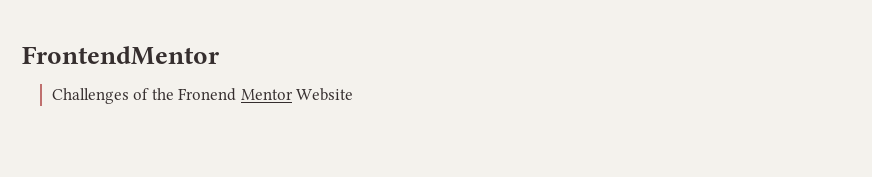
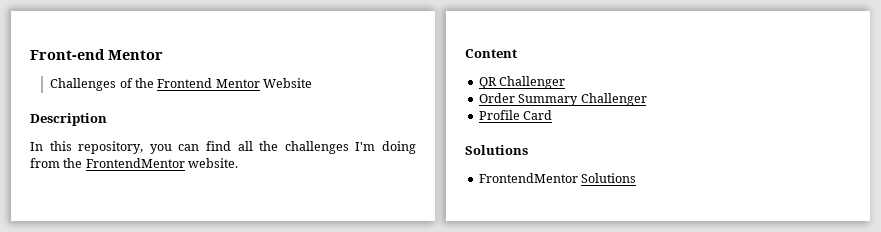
[22,46,220,65] FrontendMentor -> [30,49,163,60] Front-end Mentor
[178,88,237,101] Fronend -> [157,78,213,88] Frontend
(354, 94) none -> [30,113,107,126] [30,141,416,154] [30,158,239,168] [465,49,517,58] [478,76,566,89] [478,93,647,106] [478,110,553,120] [465,145,528,155] [478,173,637,183] // Description // In this repository, you can find all the challenges I'm doing from the FrontendMentor website. // Content // QR Challenger // Order Summary Challenger // Profile Card // Solutions // FrontendMentor Solutions

